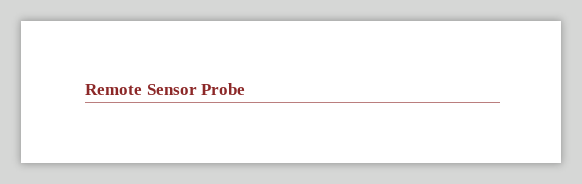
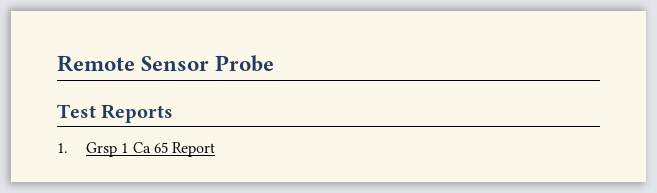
(246, 89) none -> [57,104,174,123] [57,142,216,157] // Test Reports // 1. Grsp 1 Ca 65 Report

